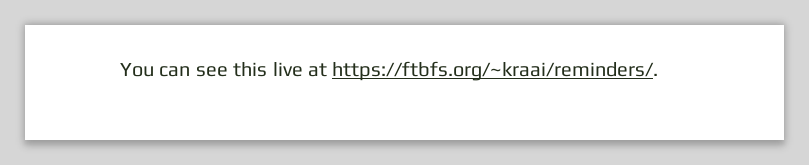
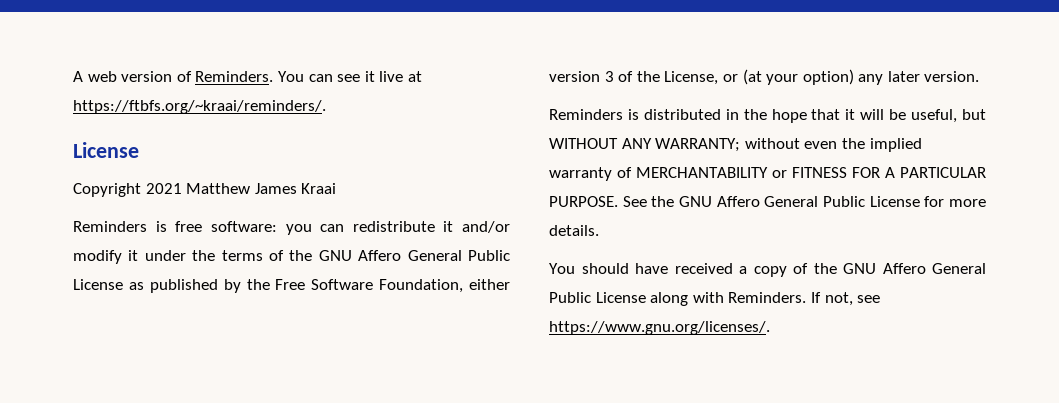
(120, 70) none -> [73,71,274,82] A web version of Reminders.
[233,62,268,77] this -> [364,71,375,82] it
(659, 71) none -> [73,142,139,158] [73,183,337,197] [73,221,510,235] [73,250,510,264] [73,279,510,293] [549,69,980,85] [549,109,987,123] [549,138,922,152] [549,167,986,181] [549,196,986,207] [549,225,599,236] [549,263,986,277] [549,292,881,306] [549,321,770,335] // License // Copyright 2021 Matthew James Kraai // Reminders is free software: you can redistribute it and/or modify it under the terms of the GNU Affero General Public License as published by the Free Software Foundation, either version 3 of the License, or (at your option) any later version. // Reminders is distributed in the hope that it will be useful, but WITHOUT ANY WARRANTY; without even the implied warranty of MERCHANTABILITY or FITNESS FOR A PARTICULAR PURPOSE. See the GNU Affero General Public License for more details. // You should have received a copy of the GNU Affero General Public License along with Reminders. If not, see https://www.gnu.org/licenses/.

